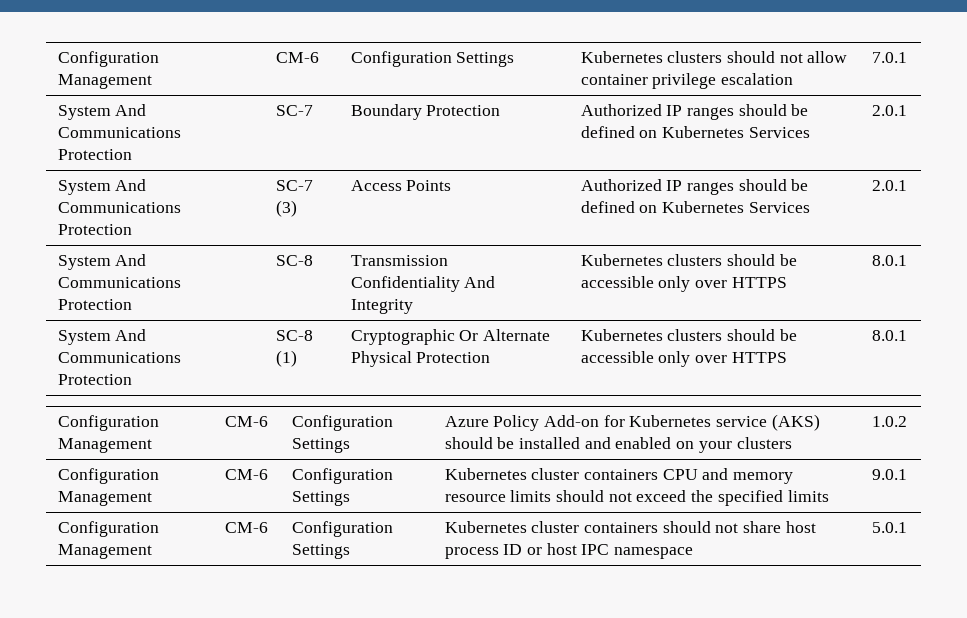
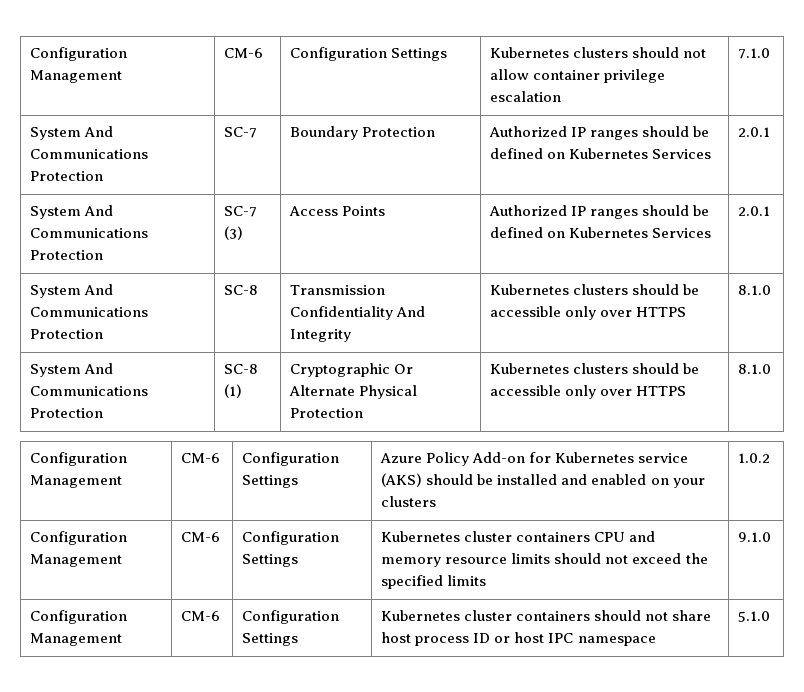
[871,52,907,63] 7.0.1 -> [738,48,771,59] 7.1.0
[871,255,907,266] 8.0.1 -> [738,285,772,295] 8.1.0
[871,330,907,341] 8.0.1 -> [738,364,772,374] 8.1.0
[871,469,907,480] 9.0.1 -> [738,532,772,542] 9.1.0
[871,522,907,533] 5.0.1 -> [738,611,771,622] 5.1.0

